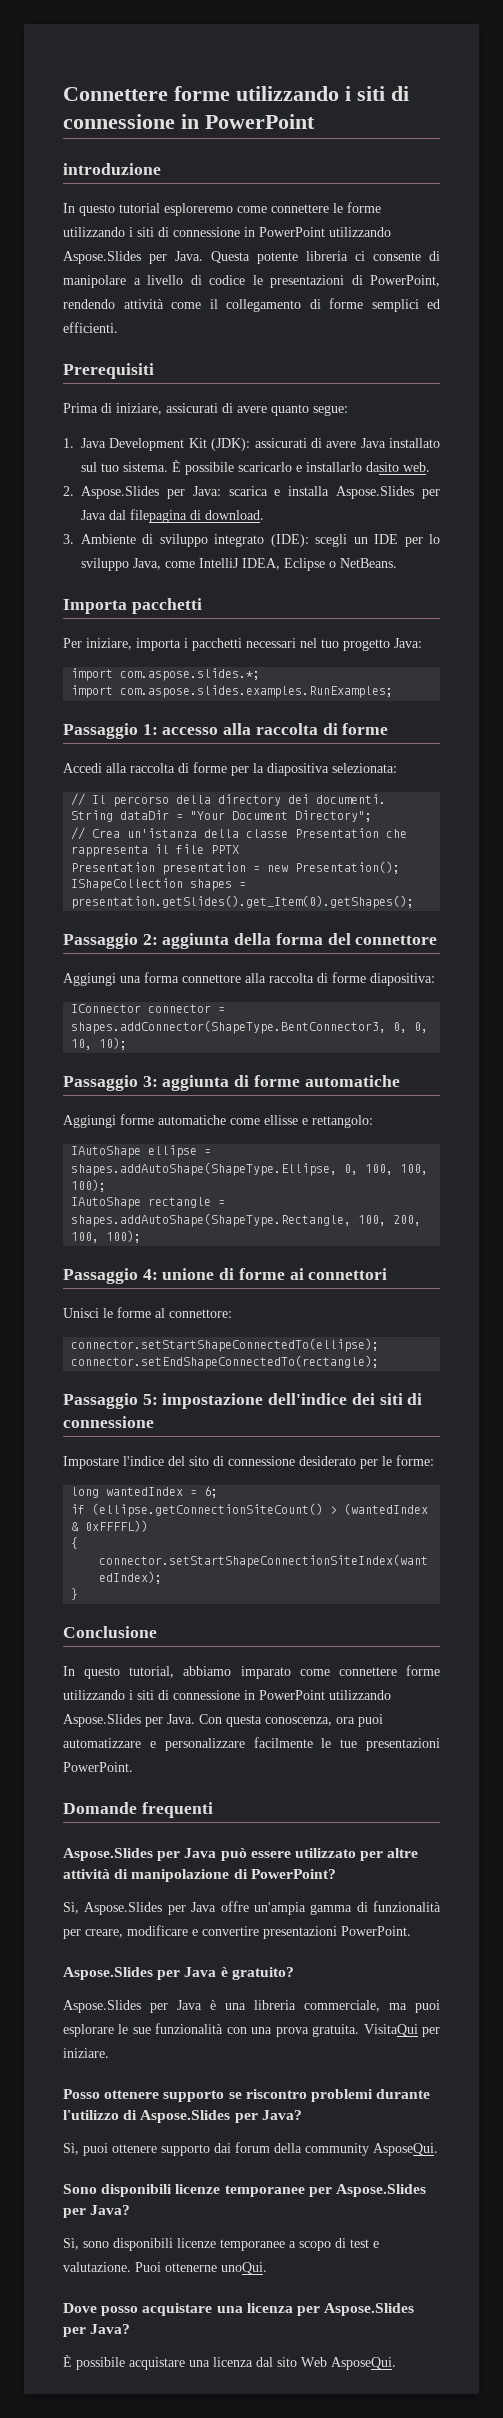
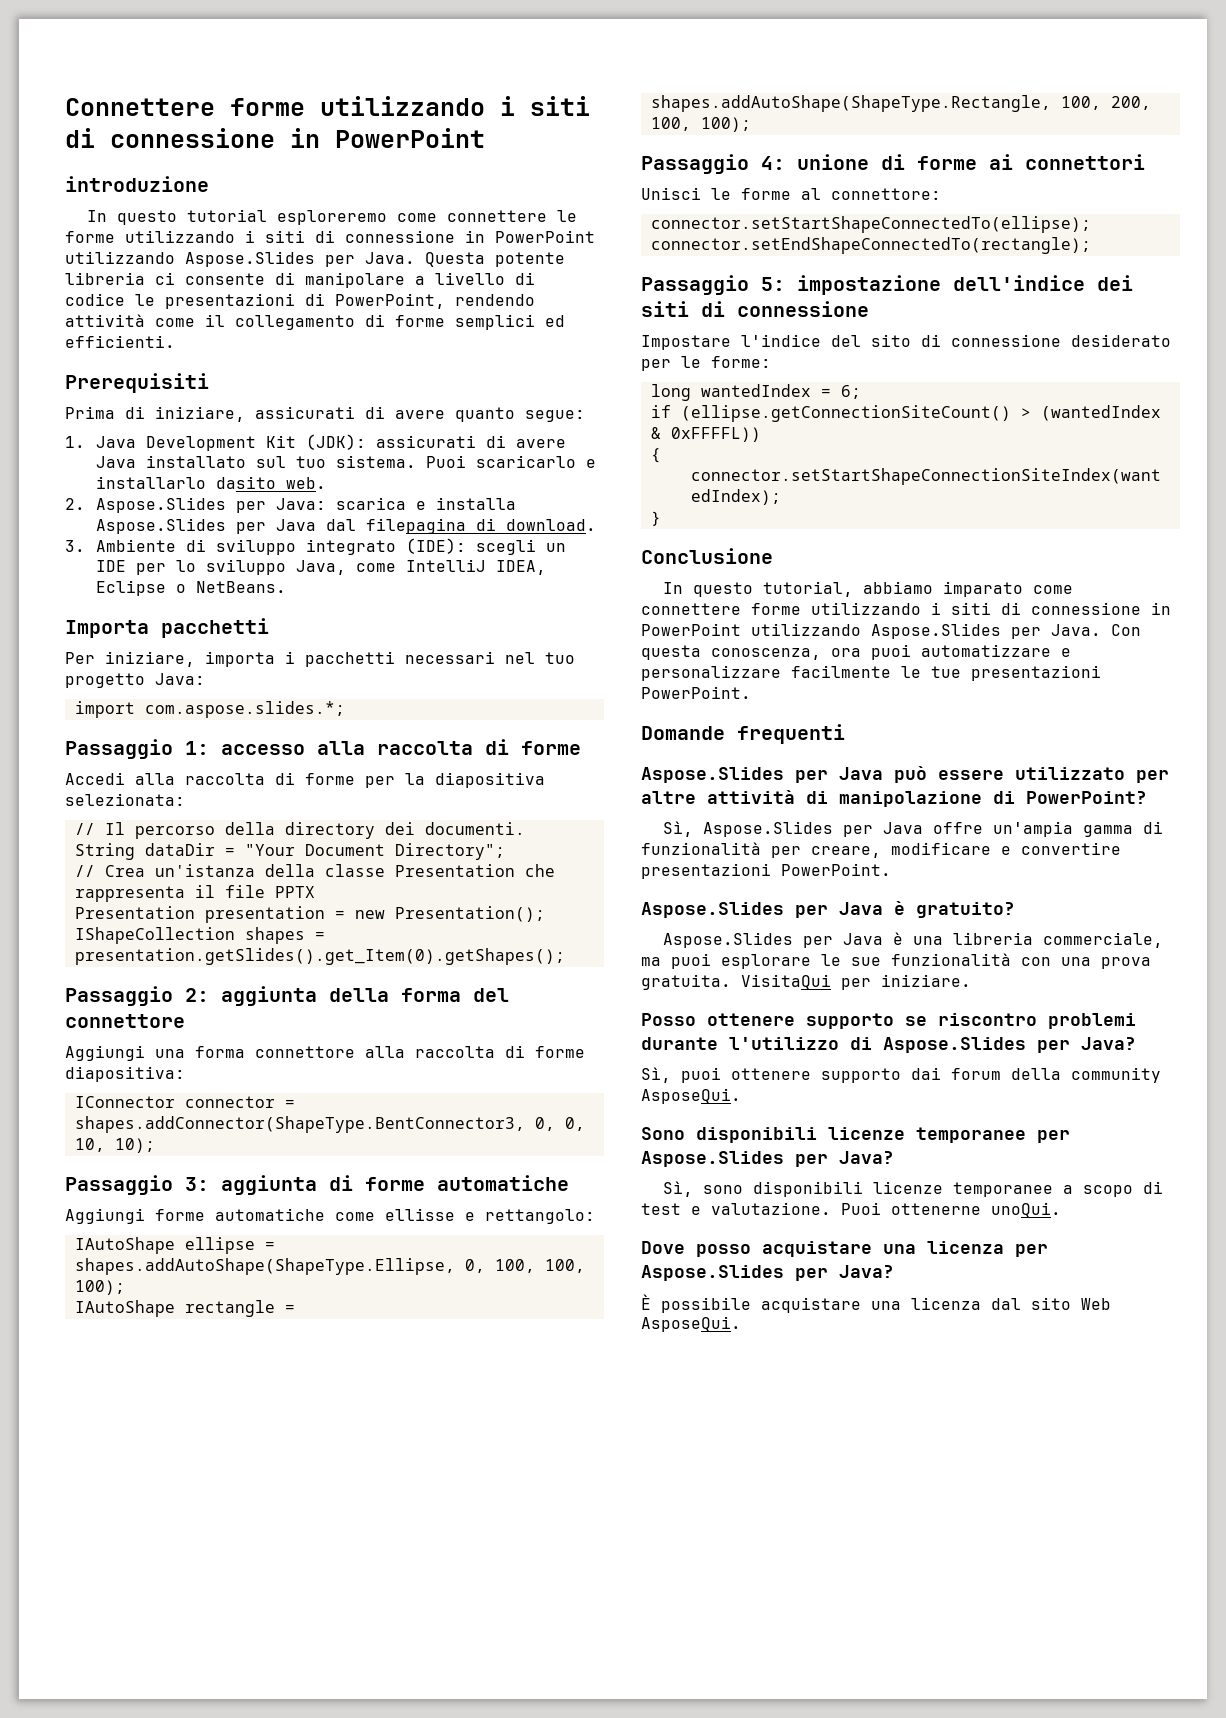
[172,460,234,475] È possibile -> [425,455,466,468] Puoi
[71,685,394,698] // import com.aspose.slides.examples.RunExamples; -> (345, 709) none

